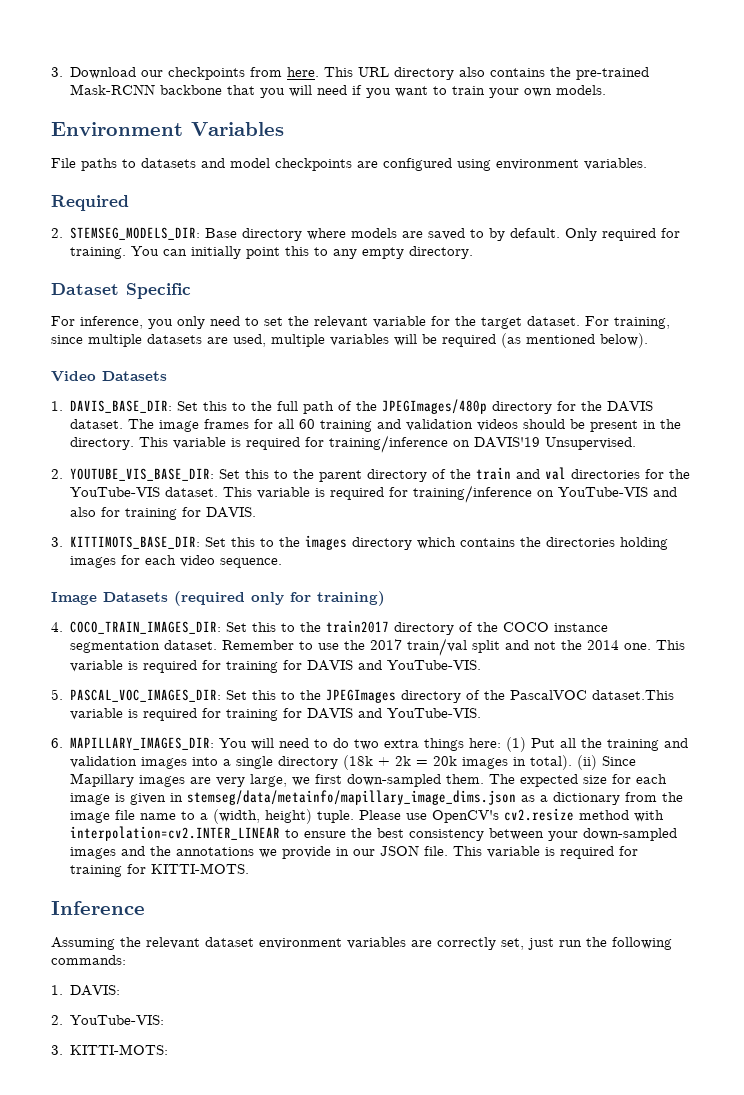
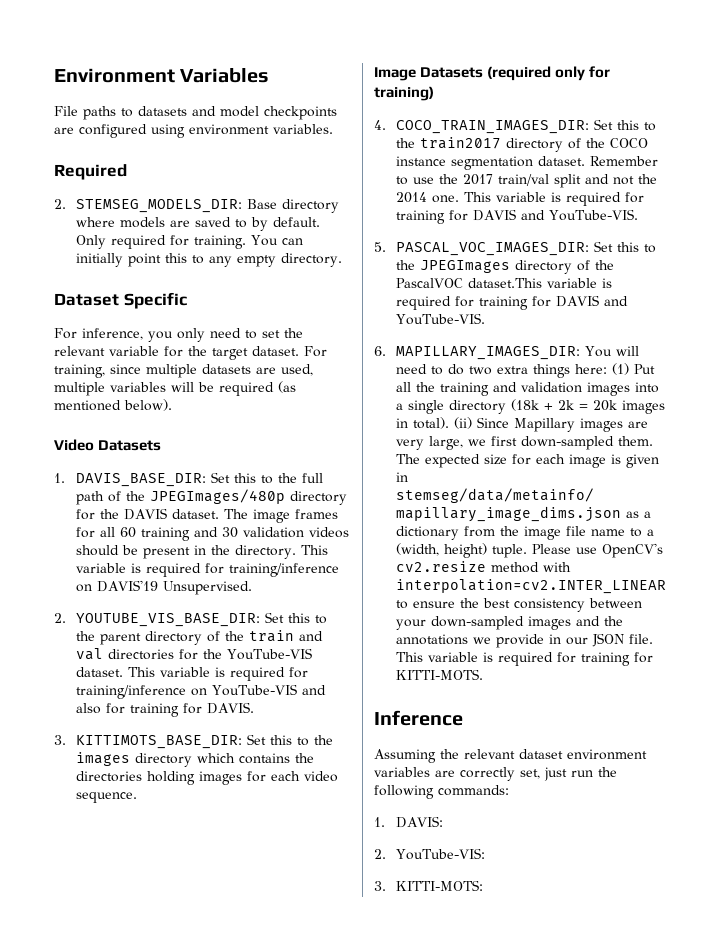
[51,67,650,80] [70,84,607,98] 3. Download our checkpoints from here. This URL directory also contains the pre-trained Mask-RCNN backbone that you will need if you want to train your own models. // -> (54, 75) none
(402, 424) none -> [222,527,239,538] 30

